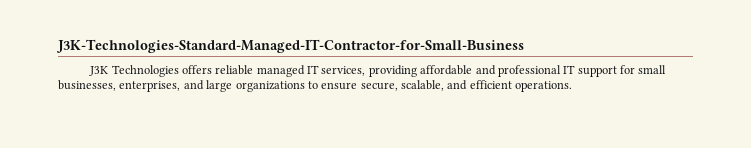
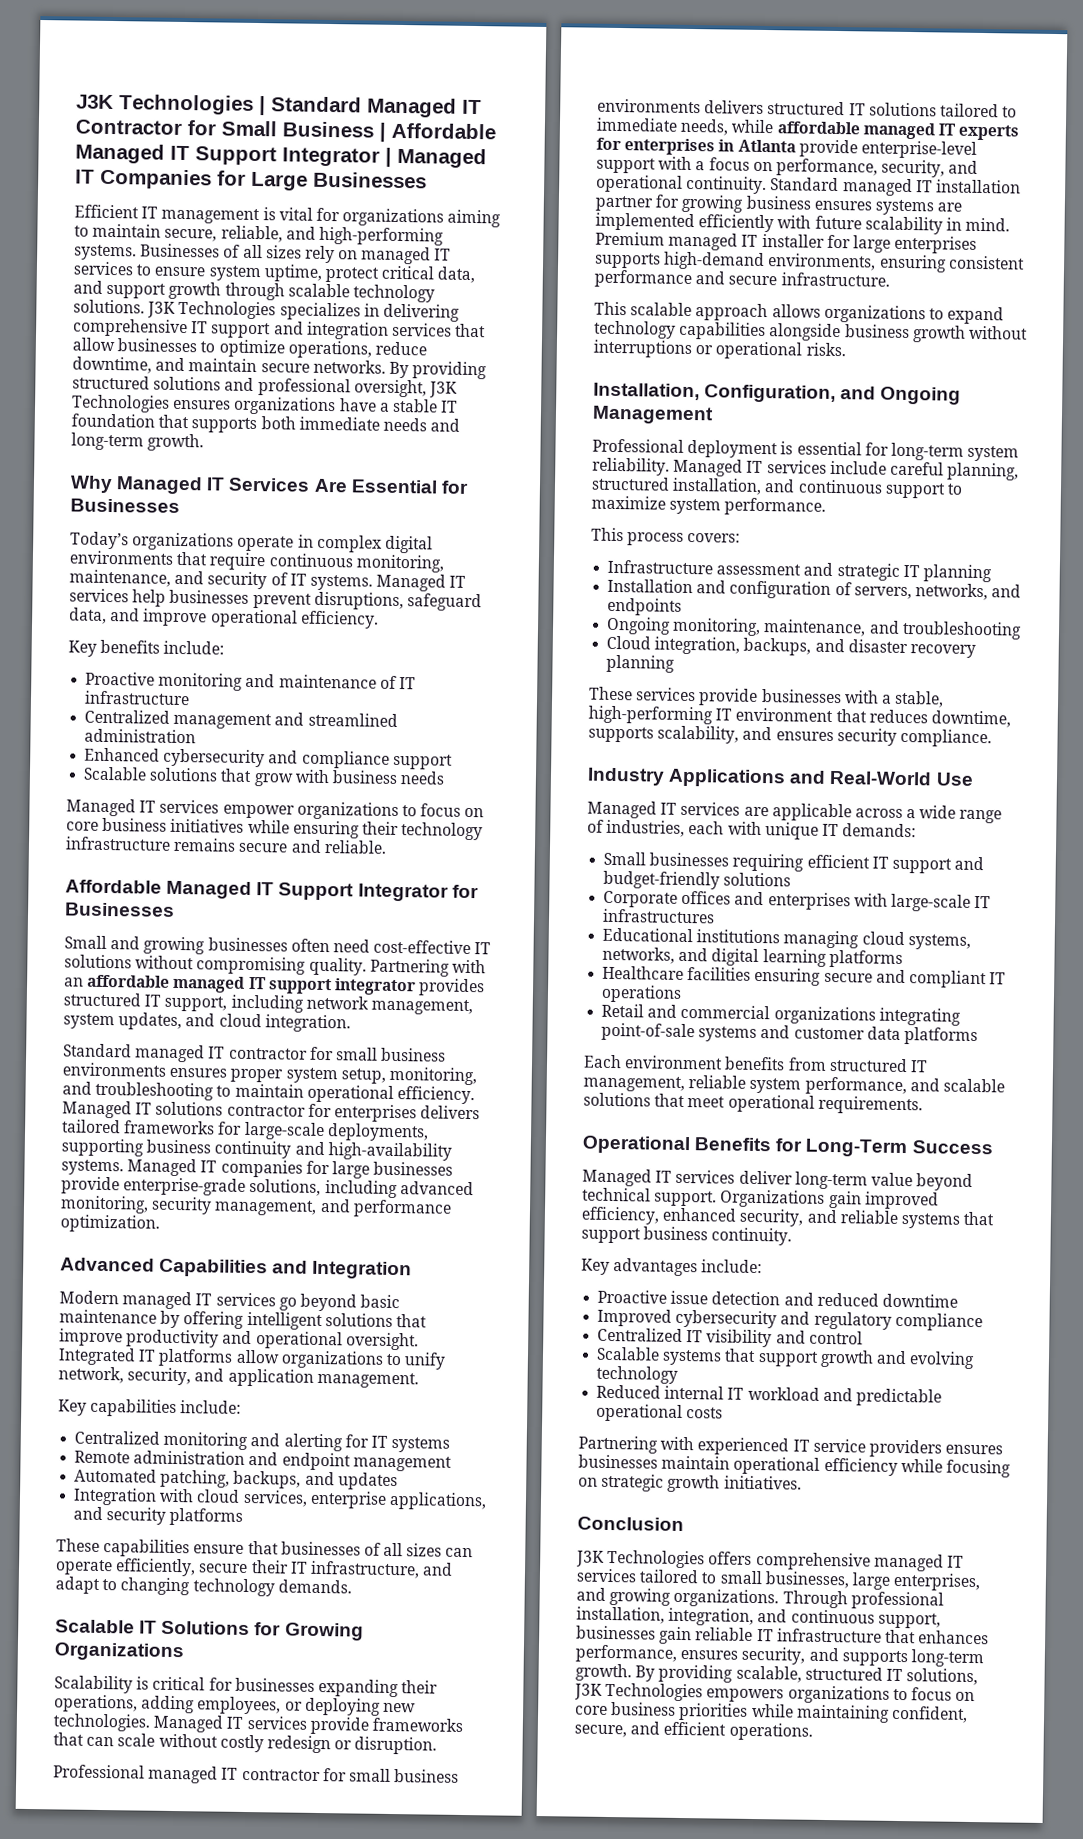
[56,39,524,53] J3K-Technologies-Standard-Managed-IT-Contractor-for-Small-Business -> [76,94,482,118] [75,119,496,142] [75,143,487,169] [75,168,427,191] [74,204,502,228] [74,223,444,246] [74,243,452,265] [73,261,476,284] [73,280,435,303] [73,299,460,322] [73,318,487,340] [72,337,427,359] [72,356,488,380] [72,375,458,398] [71,394,459,416] [71,413,461,434] [71,432,205,452] [70,475,469,495] [70,498,180,513] [70,531,433,554] [69,550,445,573] [69,569,467,592] [69,588,482,612] [69,607,379,629] [68,639,225,657] [85,671,416,691] [84,690,191,706] [84,709,398,730] [84,728,197,744] [84,747,453,770] [83,766,446,787] [66,798,485,821] [66,817,484,841] [65,836,387,854] [65,879,479,902] [65,902,175,917] [64,935,492,955] [64,954,486,977] [64,974,486,997] [63,992,473,1016] [63,1012,351,1033] [63,1043,447,1063] [62,1062,477,1086] [62,1081,475,1105] [62,1100,481,1123] [62,1119,429,1142] [61,1138,452,1161] [61,1158,454,1179] [61,1176,474,1199] [60,1195,452,1218] [60,1214,160,1233] [60,1257,413,1280] [59,1290,401,1312] [59,1309,427,1331] [59,1328,419,1351] [58,1347,447,1370] [58,1366,419,1389] [58,1398,242,1418] [74,1430,451,1453] [74,1450,452,1472] [74,1468,398,1491] [73,1487,487,1511] [73,1506,244,1526] [56,1538,474,1558] [55,1558,454,1579] [55,1576,352,1597] [55,1619,364,1641] [54,1642,184,1662] [54,1675,439,1698] [54,1694,416,1716] [53,1713,463,1735] [53,1732,438,1755] [53,1764,460,1784] [597,98,1018,118] [596,117,1020,141] [596,137,977,159] [596,156,979,178] [596,174,1021,197] [595,194,963,216] [595,212,1011,235] [595,231,978,254] [594,251,1025,273] [594,269,890,289] [594,301,1005,325] [594,320,1028,343] [593,339,846,360] [593,382,962,405] [592,405,714,425] [592,438,1020,462] [592,457,1020,481] [591,476,963,499] [591,495,827,516] [591,527,741,546] [607,559,992,583] [607,578,1022,601] [607,597,683,616] [606,616,1022,640] [606,635,976,658] [606,654,676,673] [589,686,945,708] [588,705,1011,728] [588,725,992,748] [587,767,974,788] [587,800,1003,824] [587,819,917,840] [603,851,985,874] [603,870,792,890] [603,890,992,912] [602,908,716,924] [602,927,971,950] [602,946,903,968] [602,965,1007,989] [601,984,683,1003] [601,1003,961,1026] [601,1022,978,1046] [583,1054,928,1073] [583,1075,1005,1096] [583,1092,923,1115] [582,1135,993,1158] [582,1168,974,1191] [582,1187,939,1210] [581,1206,996,1229] [581,1226,793,1246] [581,1258,763,1277] [597,1289,958,1308] [597,1308,983,1332] [597,1327,863,1348] [596,1346,976,1370] [596,1365,679,1384] [596,1384,942,1407] [596,1403,724,1422] [578,1435,1004,1458] [578,1454,1011,1478] [578,1473,802,1493] [577,1516,684,1532] J3K Technologies | Standard Managed IT Contractor for Small Business | Affordable Managed IT Support Integrator | Managed IT Companies for Large Businesses // Efficient IT management is vital for organizations aiming to maintain secure, reliable, and high-performing systems. Businesses of all sizes rely on managed IT services to ensure system uptime, protect critical data, and support growth through scalable technology solutions. J3K Technologies specializes in delivering comprehensive IT support and integration services that allow businesses to optimize operations, reduce downtime, and maintain secure networks. By providing structured solutions and professional oversight, J3K Technologies ensures organizations have a stable IT foundation that supports both immediate needs and long-term growth. // Why Managed IT Services Are Essential for Businesses // Today’s organizations operate in complex digital environments that require continuous monitoring, maintenance, and security of IT systems. Managed IT services help businesses prevent disruptions, safeguard data, and improve operational efficiency. // Key benefits include: // Proactive monitoring and maintenance of IT infrastructure // Centralized management and streamlined administration // Enhanced cybersecurity and compliance support // Scalable solutions that grow with business needs // Managed IT services empower organizations to focus on core business initiatives while ensuring their technology infrastructure remains secure and reliable. // Affordable Managed IT Support Integrator for Businesses // Small and growing businesses often need cost-effective IT solutions without compromising quality. Partnering with an affordable managed IT support integrator provides structured IT support, including network management, system updates, and cloud integration. // Standard managed IT contractor for small business environments ensures proper system setup, monitoring, and troubleshooting to maintain operational efficiency. Managed IT solutions contractor for enterprises delivers tailored frameworks for large-scale deployments, supporting business continuity and high-availability systems. Managed IT companies for large businesses provide enterprise-grade solutions, including advanced monitoring, security management, and performance optimization. // Advanced Capabilities and Integration // Modern managed IT services go beyond basic maintenance by offering intelligent solutions that improve productivity and operational oversight. Integrated IT platforms allow organizations to unify network, security, and application management. // Key capabilities include: // Centralized monitoring and alerting for IT systems // Remote administration and endpoint management // Automated patching, backups, and updates // Integration with cloud services, enterprise applications, and security platforms // These capabilities ensure that businesses of all sizes can operate efficiently, secure their IT infrastructure, and adapt to changing technology demands. // Scalable IT Solutions for Growing Organizations // Scalability is critical for businesses expanding their operations, adding employees, or deploying new technologies. Managed IT services provide frameworks that can scale without costly redesign or disruption. // Professional managed IT contractor for small business environments delivers structured IT solutions tailored to immediate needs, while affordable managed IT experts for enterprises in Atlanta provide enterprise-level support with a focus on performance, security, and operational continuity. Standard managed IT installation partner for growing business ensures systems are implemented efficiently with future scalability in mind. Premium managed IT installer for large enterprises supports high-demand environments, ensuring consistent performance and secure infrastructure. // This scalable approach allows organizations to expand technology capabilities alongside business growth without interruptions or operational risks. // Installation, Configuration, and Ongoing Management // Professional deployment is essential for long-term system reliability. Managed IT services include careful planning, structured installation, and continuous support to maximize system performance. // This process covers: // Infrastructure assessment and strategic IT planning // Installation and configuration of servers, networks, and endpoints // Ongoing monitoring, maintenance, and troubleshooting // Cloud integration, backups, and disaster recovery planning // These services provide businesses with a stable, high-performing IT environment that reduces downtime, supports scalability, and ensures security compliance. // Industry Applications and Real-World Use // Managed IT services are applicable across a wide range of industries, each with unique IT demands: // Small businesses requiring efficient IT support and budget-friendly solutions // Corporate offices and enterprises with large-scale IT infrastructures // Educational institutions managing cloud systems, networks, and digital learning platforms // Healthcare facilities ensuring secure and compliant IT operations // Retail and commercial organizations integrating point-of-sale systems and customer data platforms // Each environment benefits from structured IT management, reliable system performance, and scalable solutions that meet operational requirements. // Operational Benefits for Long-Term Success // Managed IT services deliver long-term value beyond technical support. Organizations gain improved efficiency, enhanced security, and reliable systems that support business continuity. // Key advantages include: // Proactive issue detection and reduced downtime // Improved cybersecurity and regulatory compliance // Centralized IT visibility and control // Scalable systems that support growth and evolving technology // Reduced internal IT workload and predictable operational costs // Partnering with experienced IT service providers ensures businesses maintain operational efficiency while focusing on strategic growth initiatives. // Conclusion
[215,65,636,77] reliable managed IT services, providing affordable and professional IT support for -> [755,1552,964,1572] [576,1568,718,1584] comprehensive managed IT services tailored to
(116, 85) none -> [851,1572,891,1590] large
[206,80,444,92] large organizations to ensure secure, scalable, -> [609,1588,944,1610] [576,1606,941,1629] [576,1625,990,1645] [575,1644,984,1668] [575,1663,979,1686] [574,1682,976,1704] [575,1702,968,1723] [574,1724,627,1738] growing organizations. Through professional installation, integration, and continuous support, businesses gain reliable IT infrastructure that enhances performance, ensures security, and supports long-term growth. By providing scalable, structured IT solutions, J3K Technologies empowers organizations to focus on core business priorities while maintaining confident, secure,

